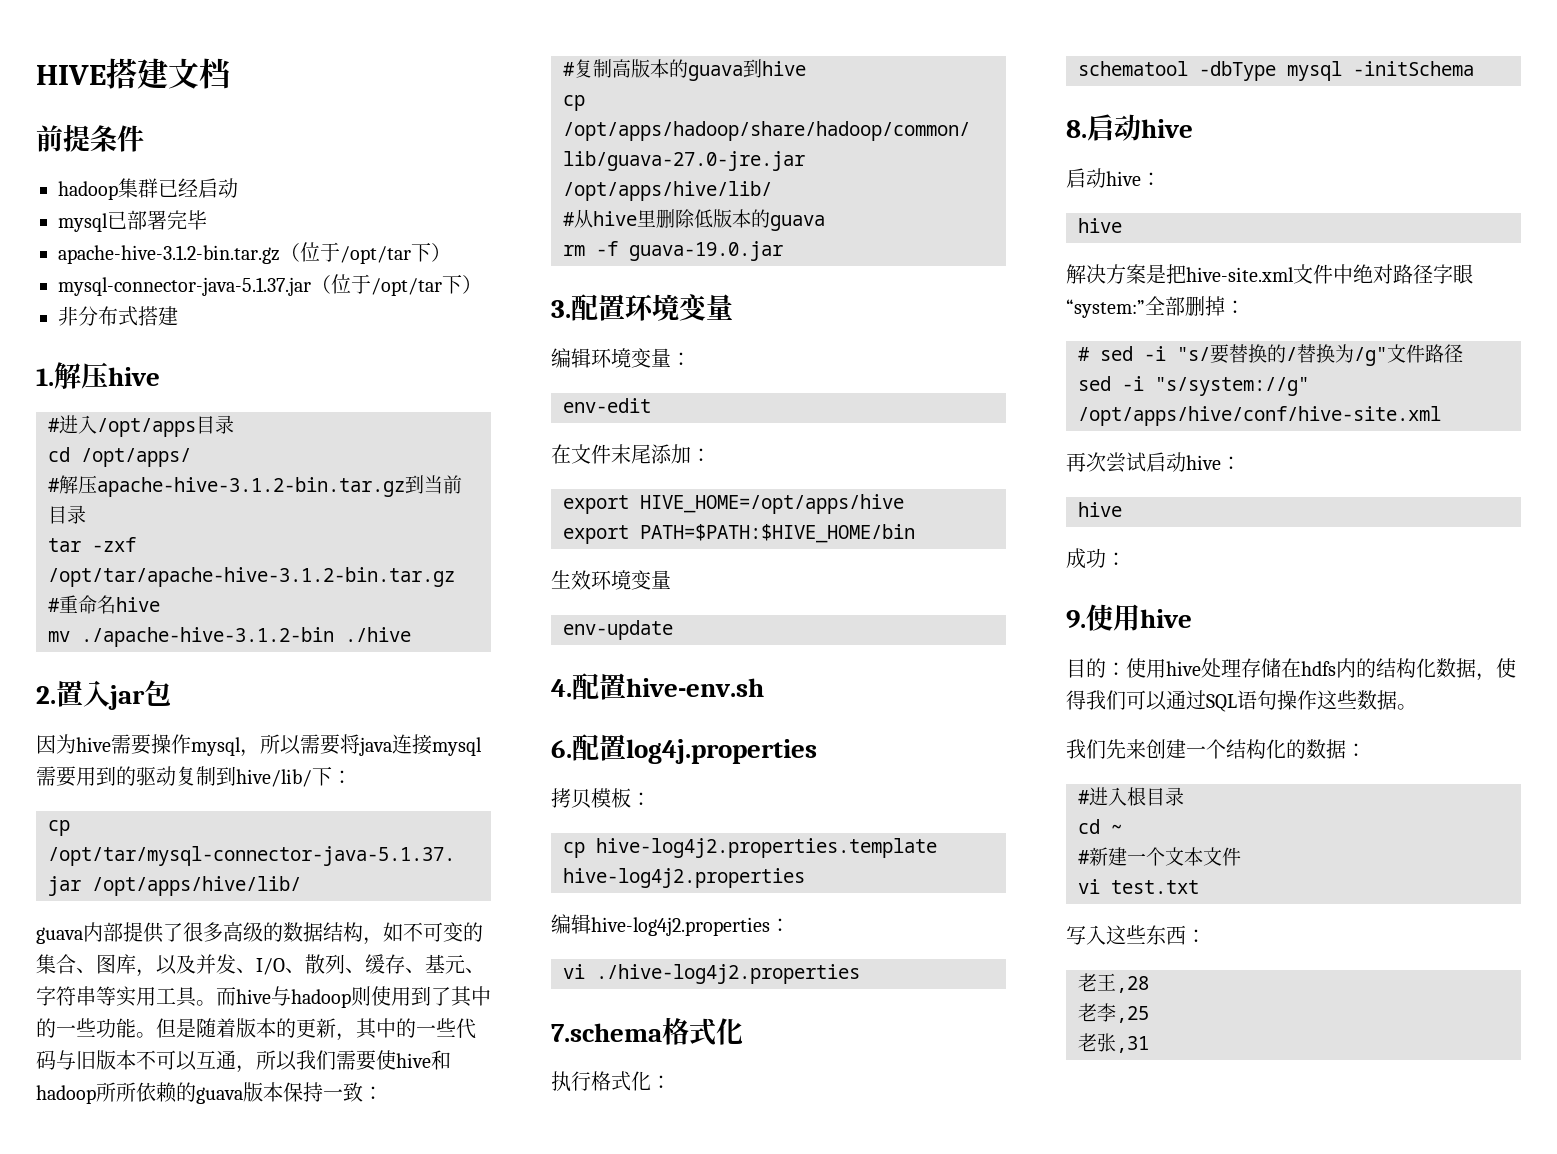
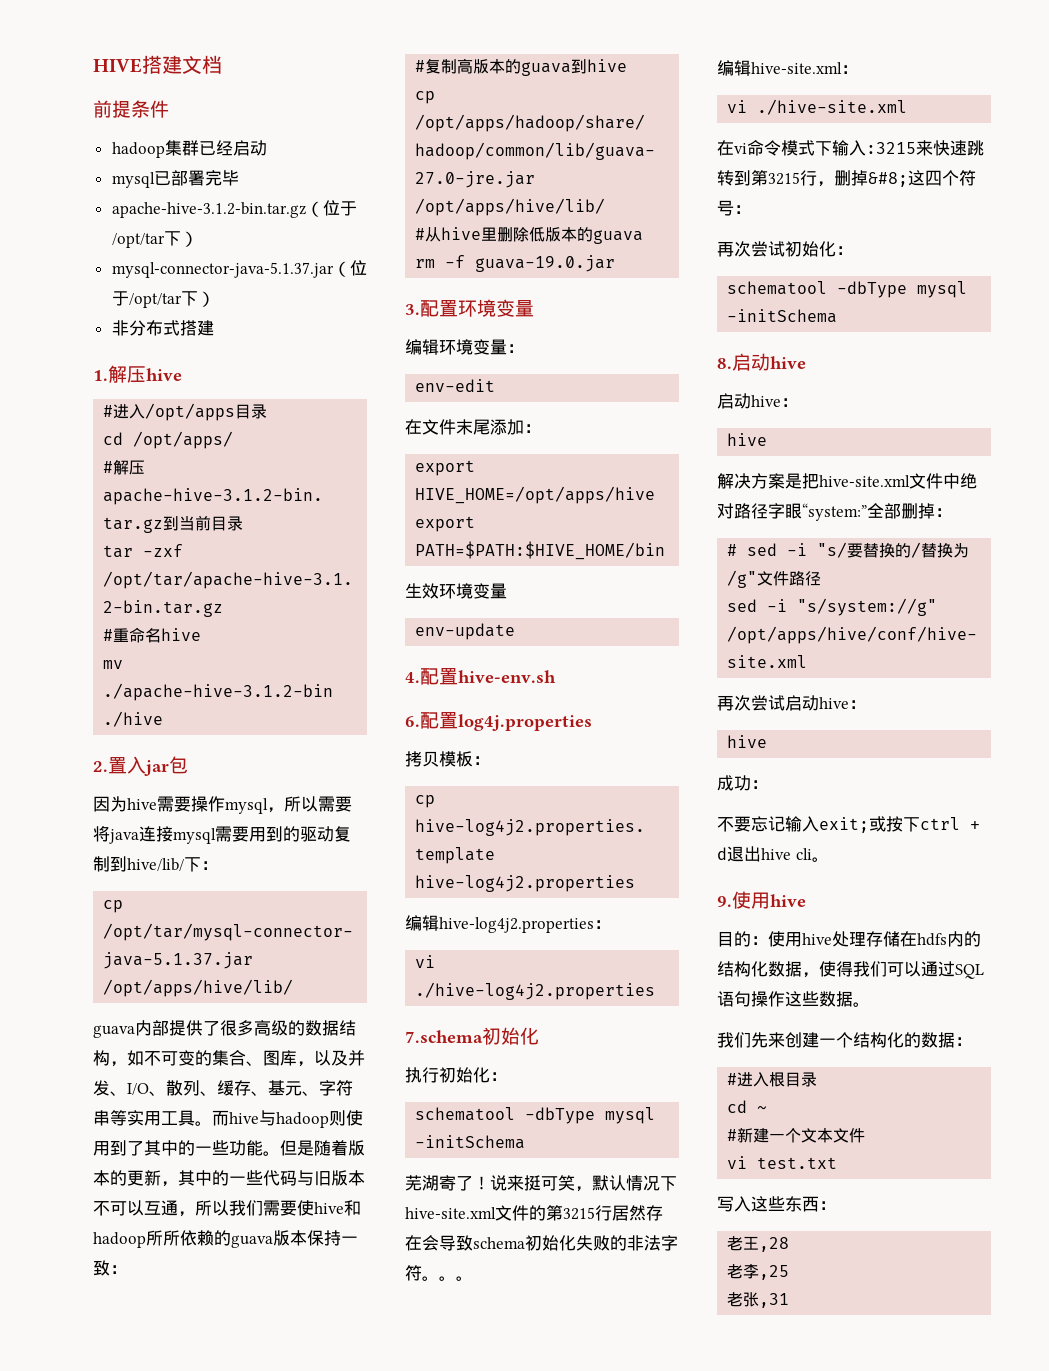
[662,1017,716,1046] 格式 -> [482,1027,520,1045] 初始
[591,1071,631,1091] 格式 -> [439,1067,507,1083] [415,1107,656,1124] [415,1135,526,1149] [405,1175,677,1192] [405,1205,663,1221] [405,1235,678,1251] [405,1265,473,1281] [717,60,858,76] [727,99,908,115] [717,140,984,156] [717,170,976,187] [717,200,751,216] [717,241,819,257] 初始化： // schematool -dbType mysql -initSchema // 芜湖寄了！说来挺可笑，默认情况下hive-site.xml文件的第3215行居然存在会导致schema初始化失败的非法字符。。。 // 编辑hive-site.xml： // vi ./hive-site.xml // 在vi命令模式下输入:3215来快速跳转到第3215行，删掉&#8;这四个符号： // 再次尝试初始
(1126, 559) none -> [717,816,980,833] [717,846,829,862] // 不要忘记输入exit;或按下ctrl + d退出hive cli。

